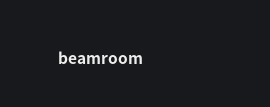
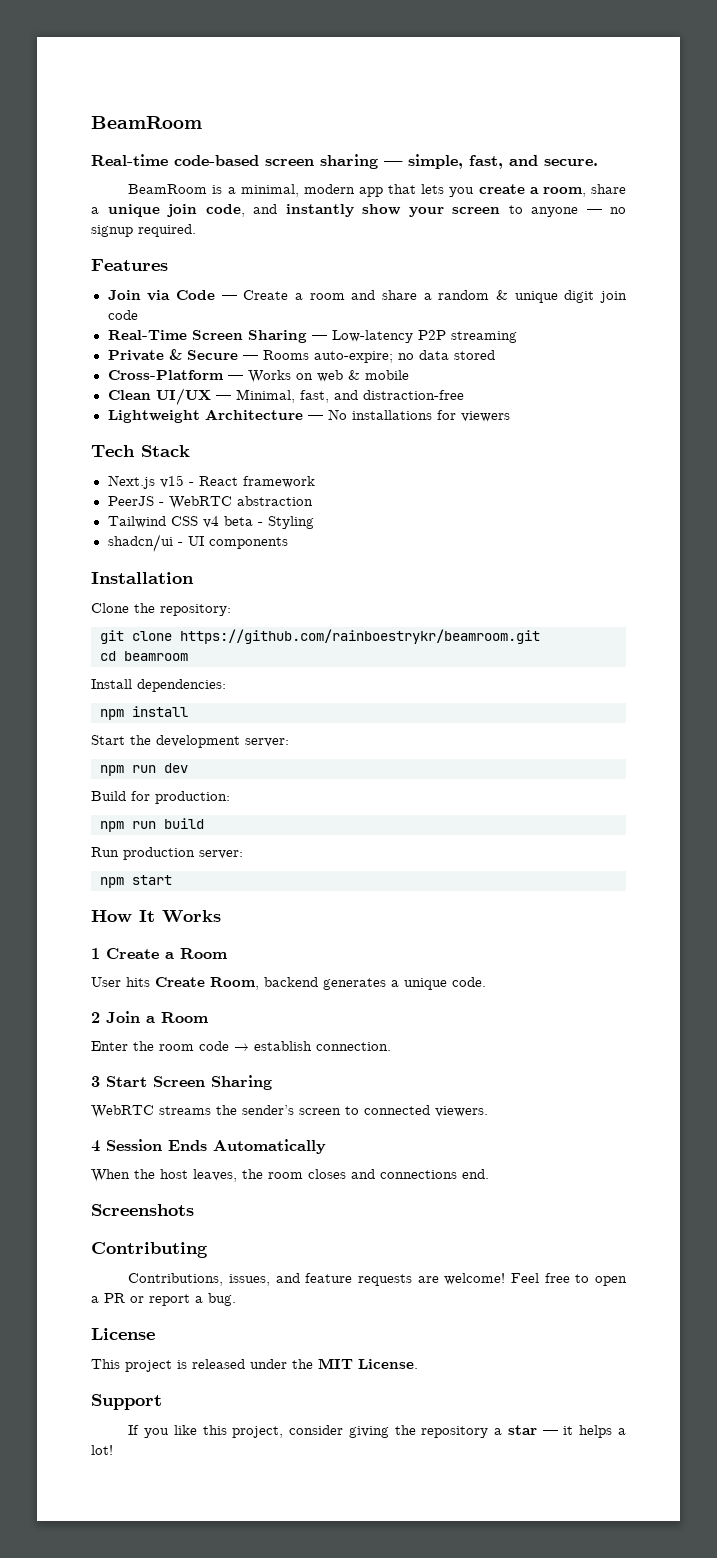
[58,51,143,64] beamroom -> [91,116,202,129] [91,154,598,169] [128,184,626,197] [91,204,626,217] [91,224,196,237] [91,259,168,271] [107,290,627,303] [107,310,138,320] [107,330,517,343] [107,349,495,363] [107,370,409,383] [107,388,464,405] [107,409,510,423] [91,445,190,457] [107,475,315,489] [107,496,313,509] [107,516,314,529] [107,534,288,552] [91,572,194,584] [91,603,231,616] [100,629,540,644] [100,651,188,661] [91,679,226,692] [100,706,188,720] [91,735,289,748] [100,763,188,776] [91,791,230,804] [100,818,204,832] [91,847,243,860] [100,875,172,888] [91,910,221,923] [91,948,227,959] [91,977,486,990] [91,1011,208,1023] [91,1041,391,1051] [91,1075,272,1090] [91,1105,488,1118] [91,1139,326,1154] [91,1169,489,1182] [91,1204,194,1216] [91,1242,208,1258] [128,1273,627,1286] [91,1293,236,1306] [91,1328,155,1340] [91,1358,418,1372] [91,1394,162,1410] [128,1425,627,1438] [91,1445,113,1455] BeamRoom // Real-time code-based screen sharing — simple, fast, and secure. // BeamRoom is a minimal, modern app that lets you create a room, share a unique join code, and instantly show your screen to anyone — no signup required. // Features // Join via Code — Create a room and share a random & unique digit join code // Real-Time Screen Sharing — Low-latency P2P streaming // Private & Secure — Rooms auto-expire; no data stored // Cross-Platform — Works on web & mobile // Clean UI/UX — Minimal, fast, and distraction-free // Lightweight Architecture — No installations for viewers // Tech Stack // Next.js v15 - React framework // PeerJS - WebRTC abstraction // Tailwind CSS v4 beta - Styling // shadcn/ui - UI components // Installation // Clone the repository: // git clone https://github.com/rainboestrykr/beamroom.git // cd beamroom // Install dependencies: // npm install // Start the development server: // npm run dev // Build for production: // npm run build // Run production server: // npm start // How It Works // 1 Create a Room // User hits Create Room, backend generates a unique code. // 2 Join a Room // Enter the room code → establish connection. // 3 Start Screen Sharing // WebRTC streams the sender’s screen to connected viewers. // 4 Session Ends Automatically // When the host leaves, the room closes and connections end. // Screenshots // Contributing // Contributions, issues, and feature requests are welcome! Feel free to open a PR or report a bug. // License // This project is released under the MIT License. // Support // If you like this project, consider giving the repository a star — it helps a lot!

